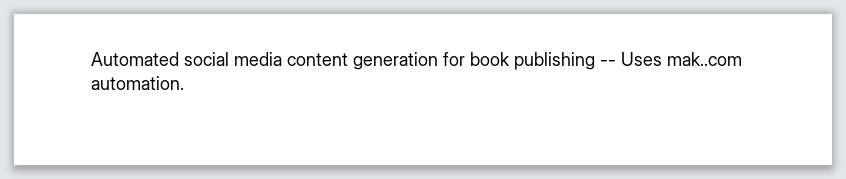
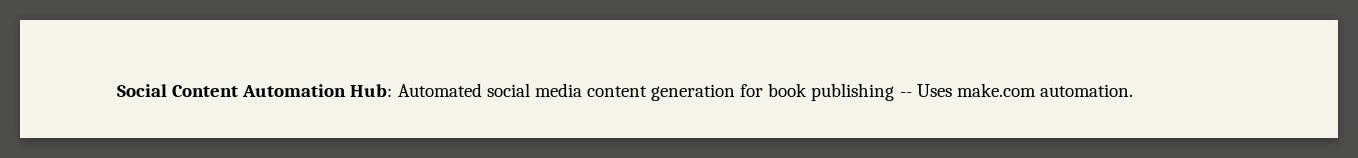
(91, 59) none -> [117,84,393,97] Social Content Automation Hub:
[667,52,742,66] mak..com -> [956,83,1036,97] make.com

